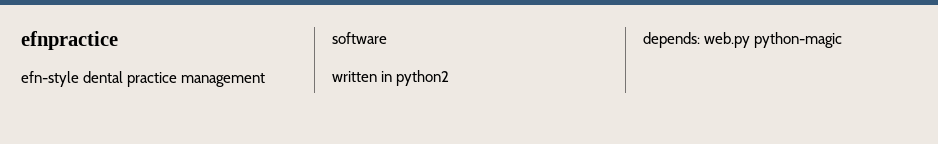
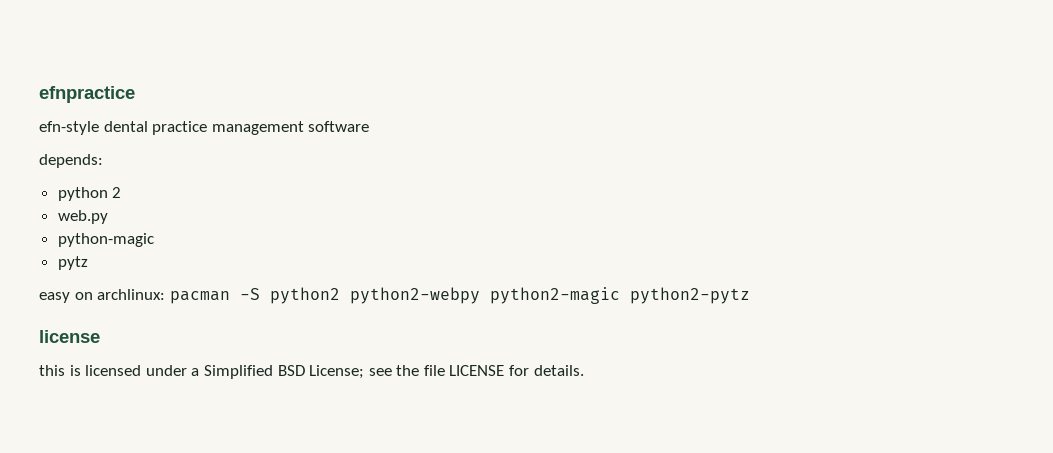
[332,70,450,86] [643,32,843,48] written in python2 // depends: web.py python-magic -> [39,154,103,168] [57,187,122,201] [57,210,108,224] [57,233,154,247] [57,256,88,270] [39,287,750,304] [39,330,100,343] [39,365,584,379] depends: // python 2 // web.py // python-magic // pytz // easy on archlinux: pacman -S python2 python2-webpy python2-magic python2-pytz // license // this is licensed under a Simplified BSD License; see the file LICENSE for details.

